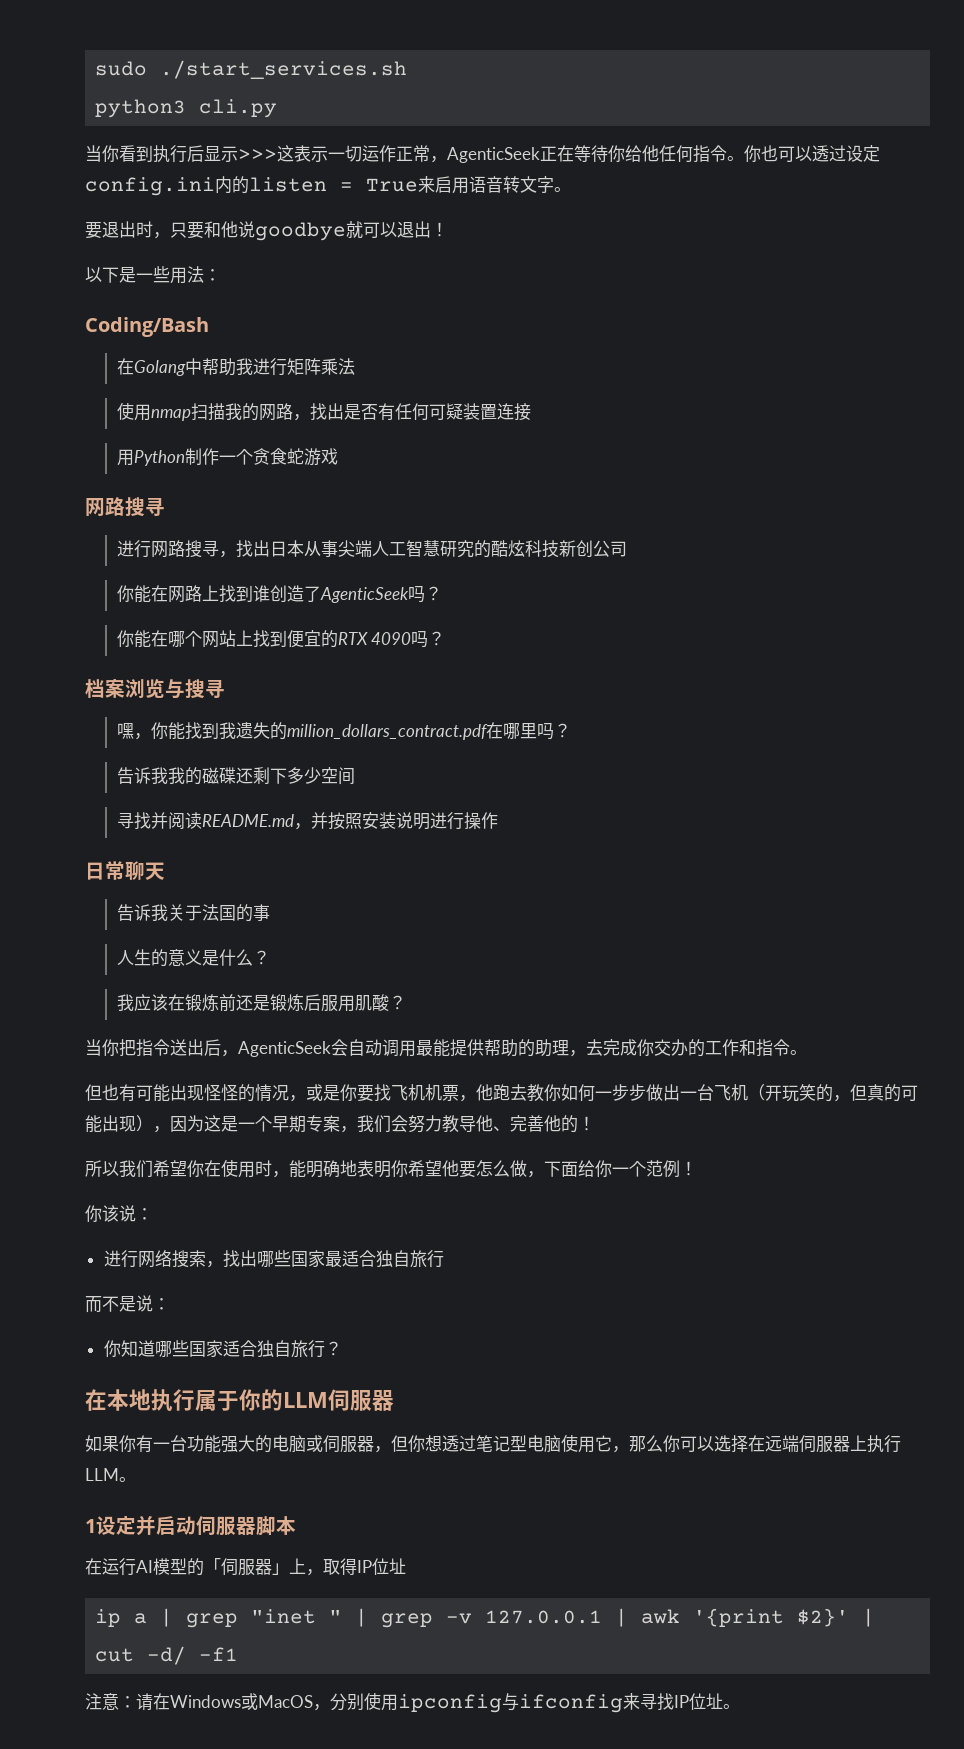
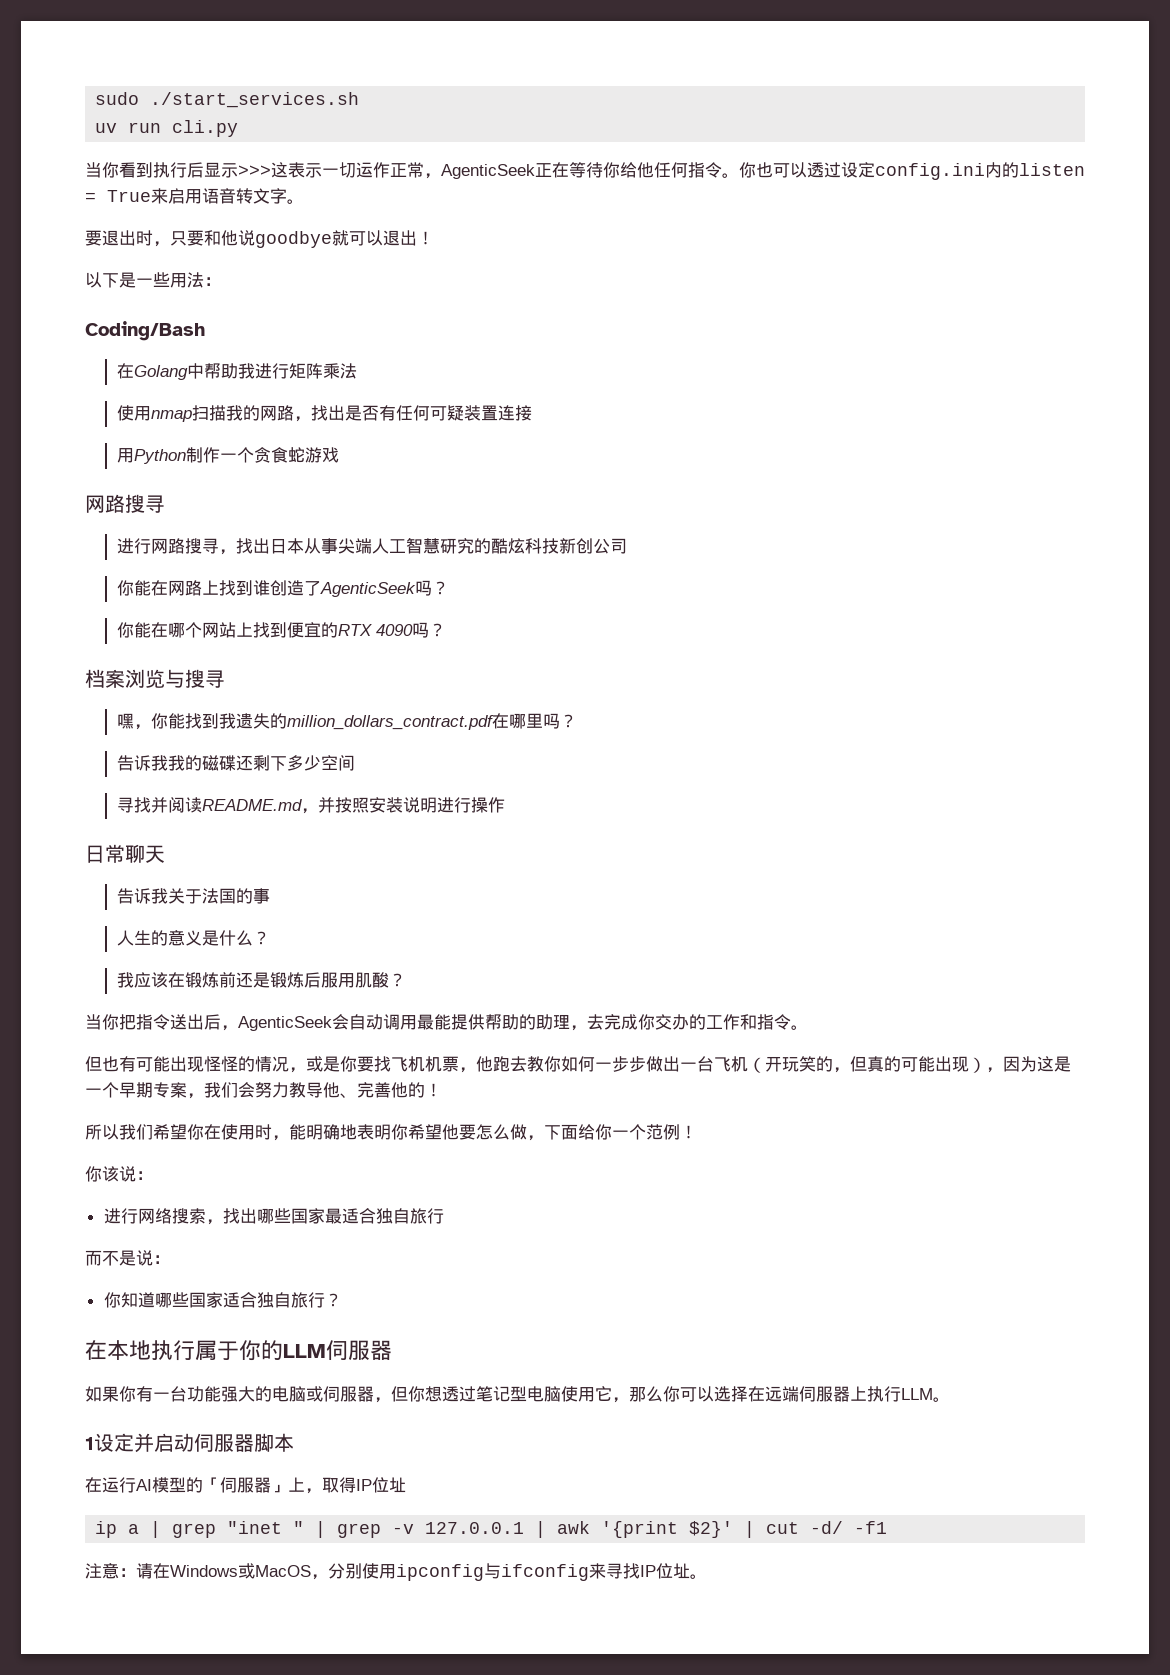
[95,99,187,118] python3 -> [95,122,162,133] uv run

